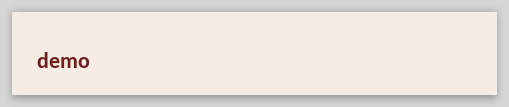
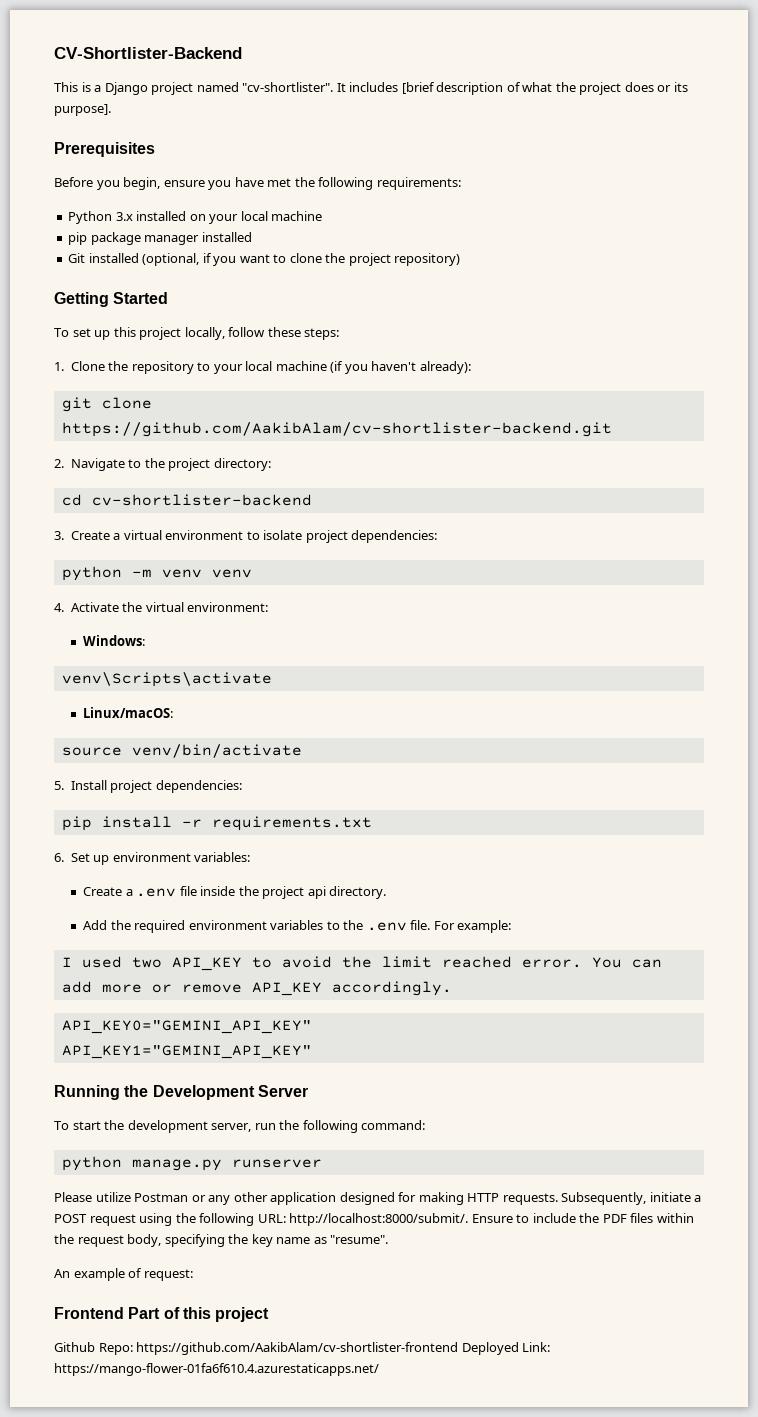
[37,52,90,68] demo -> [54,47,242,59] [54,82,688,95] [54,104,111,116] [54,142,155,157] [54,177,461,190] [68,211,323,224] [68,232,252,245] [68,253,461,266] [54,292,169,307] [54,327,340,340] [54,361,471,374] [61,397,152,412] [61,422,612,437] [54,458,271,471] [61,494,312,506] [54,530,438,543] [61,566,252,581] [54,602,269,612] [83,635,146,646] [61,672,272,687] [83,707,174,718] [61,744,302,758] [54,780,242,793] [61,816,372,831] [54,852,251,865] [83,886,387,899] [83,920,512,933] [61,956,662,971] [61,981,452,996] [61,1020,312,1034] [61,1045,312,1059] [54,1085,308,1100] [54,1120,426,1133] [61,1156,322,1171] [54,1192,702,1205] [54,1213,694,1226] [54,1234,389,1247] [54,1268,193,1281] [54,1307,270,1322] [54,1342,551,1355] [54,1363,379,1376] CV-Shortlister-Backend // This is a Django project named "cv-shortlister". It includes [brief description of what the project does or its purpose]. // Prerequisites // Before you begin, ensure you have met the following requirements: // Python 3.x installed on your local machine // pip package manager installed // Git installed (optional, if you want to clone the project repository) // Getting Started // To set up this project locally, follow these steps: // 1. Clone the repository to your local machine (if you haven't already): // git clone https://github.com/AakibAlam/cv-shortlister-backend.git // 2. Navigate to the project directory: // cd cv-shortlister-backend // 3. Create a virtual environment to isolate project dependencies: // python -m venv venv // 4. Activate the virtual environment: // Windows: // venv\Scripts\activate // Linux/macOS: // source venv/bin/activate // 5. Install project dependencies: // pip install -r requirements.txt // 6. Set up environment variables: // Create a .env file inside the project api directory. // Add the required environment variables to the .env file. For example: // I used two API_KEY to avoid the limit reached error. You can add more or remove API_KEY accordingly. // API_KEY0="GEMINI_API_KEY" // API_KEY1="GEMINI_API_KEY" // Running the Development Server // To start the development server, run the following command: // python manage.py runserver // Please utilize Postman or any other application designed for making HTTP requests. Subsequently, initiate a POST request using the following URL: http://localhost:8000/submit/. Ensure to include the PDF files within the request body, specifying the key name as "resume". // An example of request: // Frontend Part of this project // Github Repo: https://github.com/AakibAlam/cv-shortlister-frontend Deployed Link: https://mango-flower-01fa6f610.4.azurestaticapps.net/

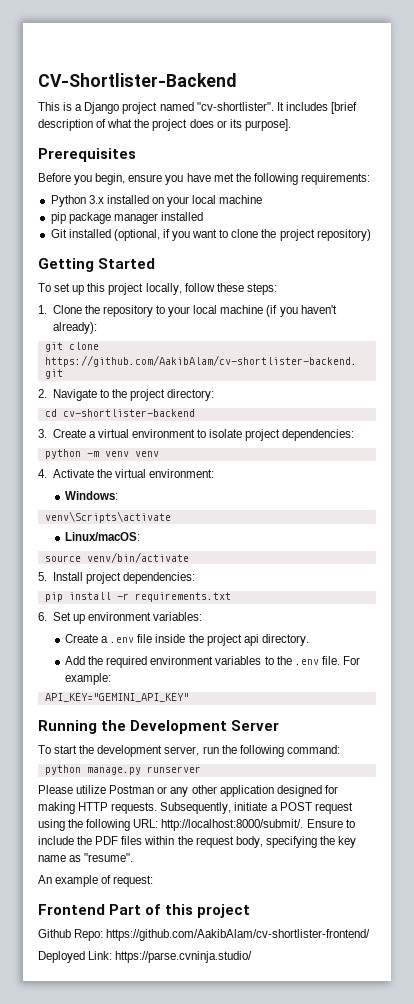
[61,956,662,971] [61,981,452,996] [61,1020,312,1034] [61,1045,312,1059] I used two API_KEY to avoid the limit reached error. You can add more or remove API_KEY accordingly. // API_KEY0="GEMINI_API_KEY" // API_KEY1="GEMINI_API_KEY" -> [44,693,189,702] API_KEY="GEMINI_API_KEY"
[136,1342,459,1355] https://github.com/AakibAlam/cv-shortlister-frontend -> [106,929,371,941] https://github.com/AakibAlam/cv-shortlister-frontend/ //
[54,1363,379,1376] https://mango-flower-01fa6f610.4.azurestaticapps.net/ -> [115,951,253,963] https://parse.cvninja.studio/

